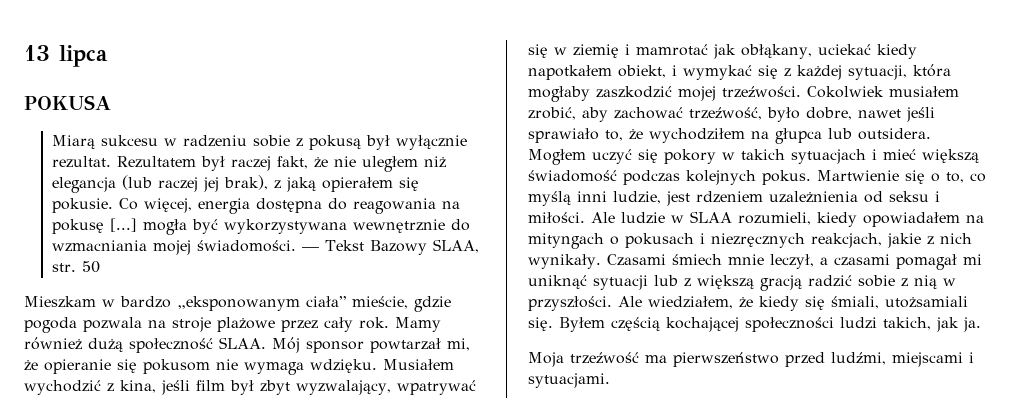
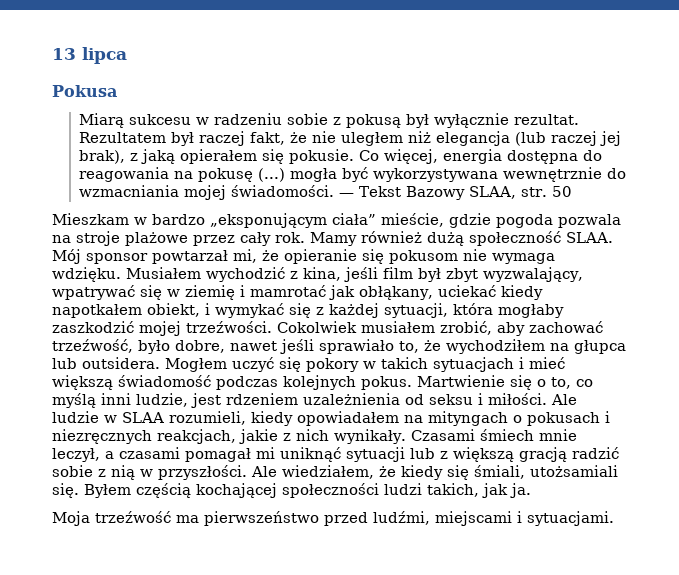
[24,95,111,110] POKUSA -> [52,85,117,97] Pokusa
[109,218,137,232] [...] -> [258,168,286,182] (...)
[177,296,300,311] „eksponowanym -> [210,213,327,228] „eksponującym

